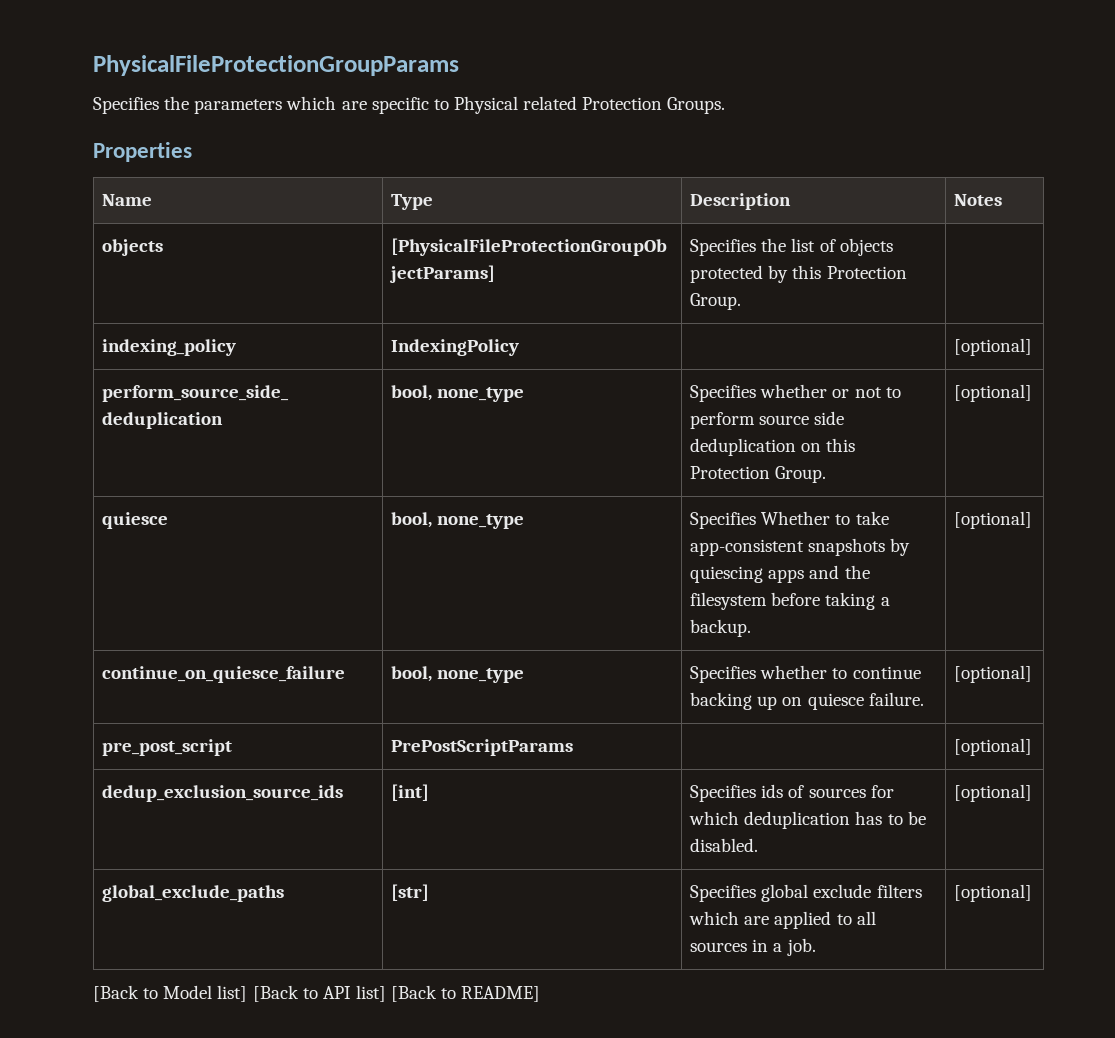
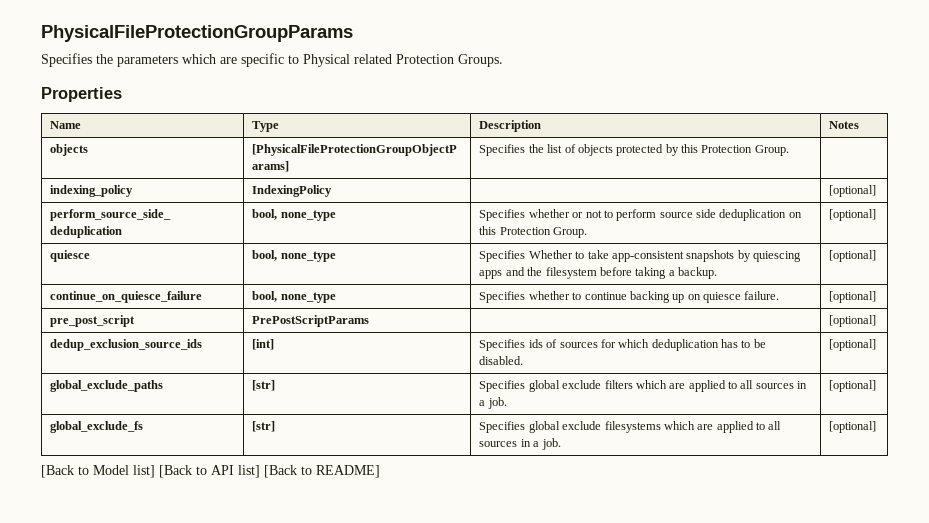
(1033, 893) none -> [50,421,144,433] [252,421,276,432] [479,421,782,433] [479,438,561,450] [829,421,877,433] // global_exclude_fs | [str] | Specifies global exclude filesystems which are applied to all sources in a job. | [optional]

